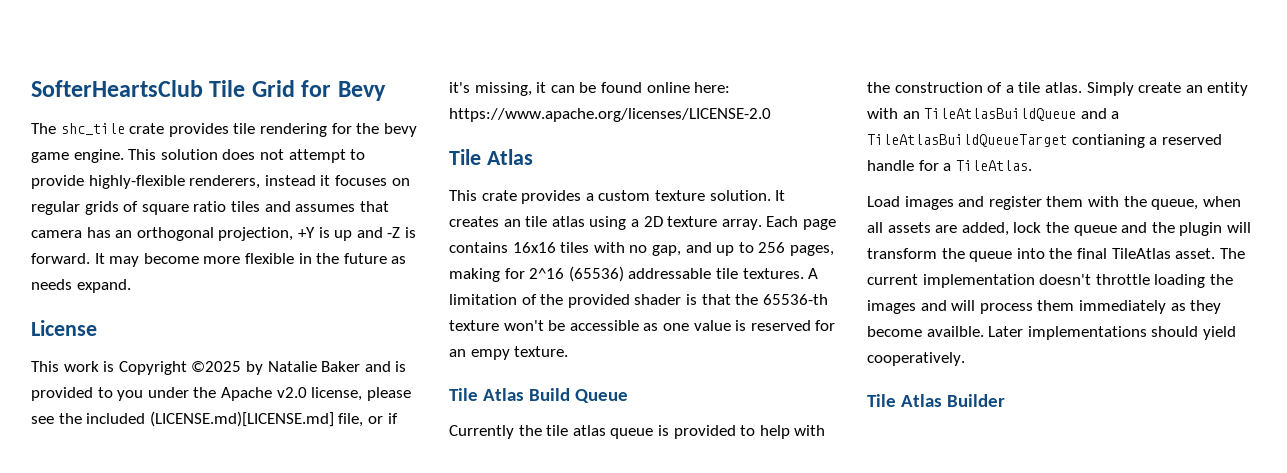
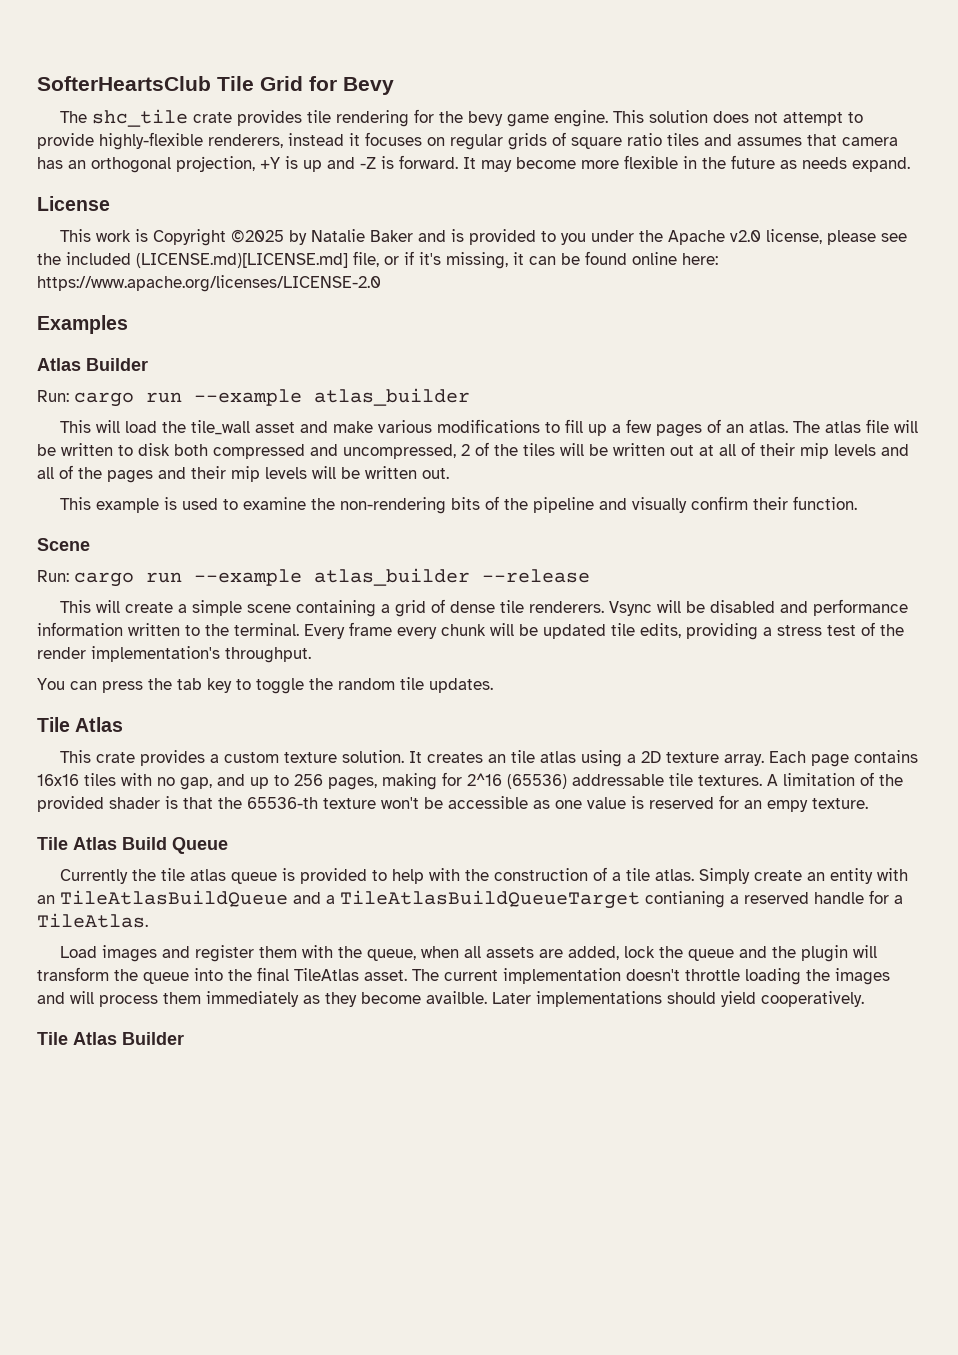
(771, 115) none -> [37,315,128,334] [37,358,148,371] [37,388,470,407] [59,419,918,437] [37,442,909,459] [37,465,449,483] [59,496,857,514] [37,538,90,551] [37,568,590,587] [59,599,908,617] [37,622,904,640] [37,646,311,663] [37,677,493,694] // Examples // Atlas Builder // Run: cargo run --example atlas_builder // This will load the tile_wall asset and make various modifications to fill up a few pages of an atlas. The atlas file will be written to disk both compressed and uncompressed, 2 of the tiles will be written out at all of their mip levels and all of the pages and their mip levels will be written out. // This example is used to examine the non-rendering bits of the pipeline and visually confirm their function. // Scene // Run: cargo run --example atlas_builder --release // This will create a simple scene containing a grid of dense tile renderers. Vsync will be disabled and performance information written to the terminal. Every frame every chunk will be updated tile edits, providing a stress test of the render implementation's throughput. // You can press the tab key to toggle the random tile updates.

